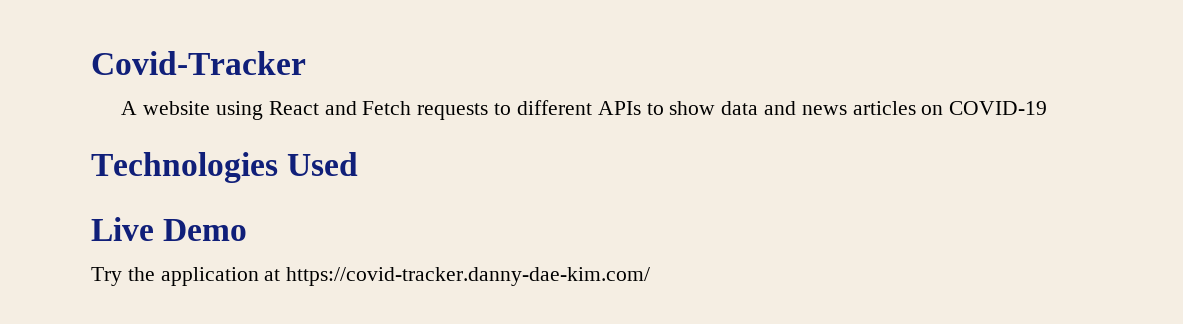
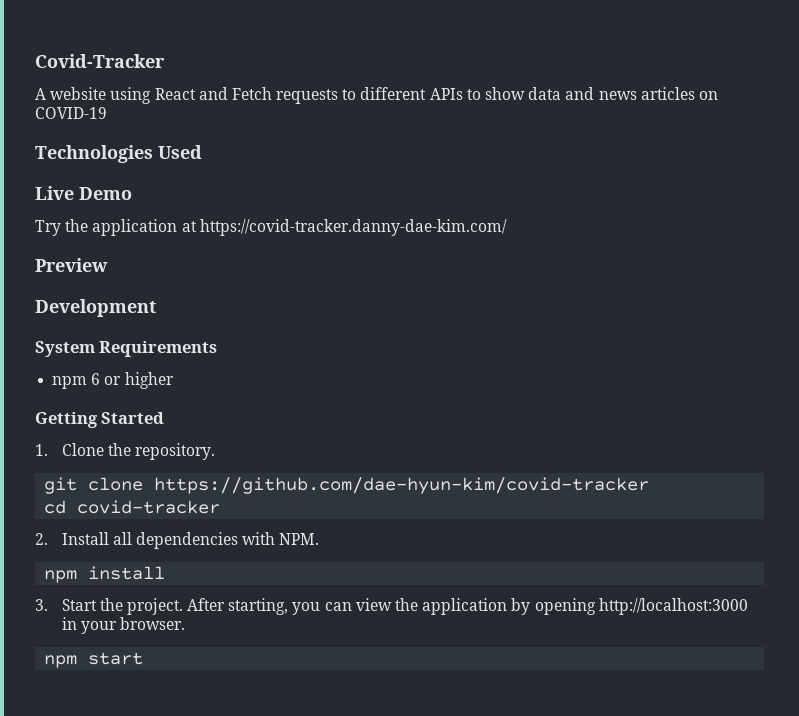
(651, 276) none -> [35,258,108,272] [35,299,156,317] [35,341,218,357] [52,372,174,389] [35,412,165,428] [35,443,215,460] [44,477,650,494] [44,500,221,514] [35,532,320,549] [44,566,166,583] [35,598,748,615] [61,617,185,634] [44,652,144,668] // Preview // Development // System Requirements // npm 6 or higher // Getting Started // 1. Clone the repository. // git clone https://github.com/dae-hyun-kim/covid-tracker // cd covid-tracker // 2. Install all dependencies with NPM. // npm install // 3. Start the project. After starting, you can view the application by opening http://localhost:3000 in your browser. // npm start

